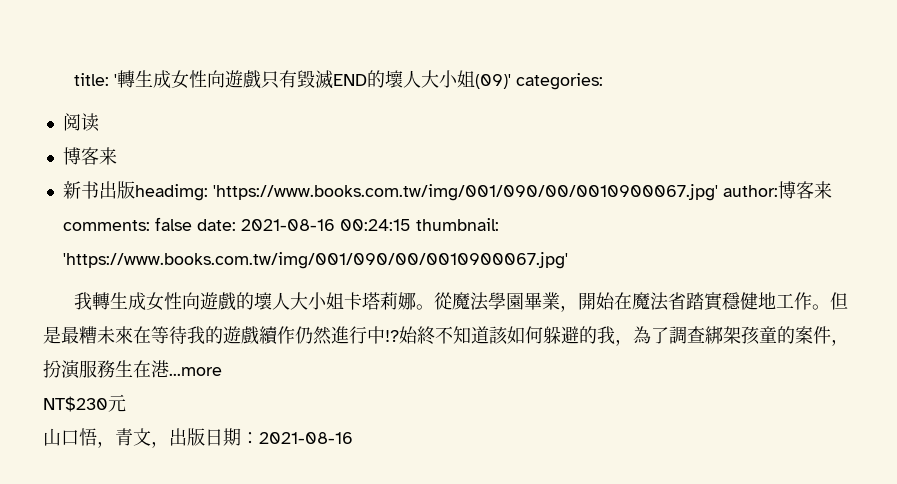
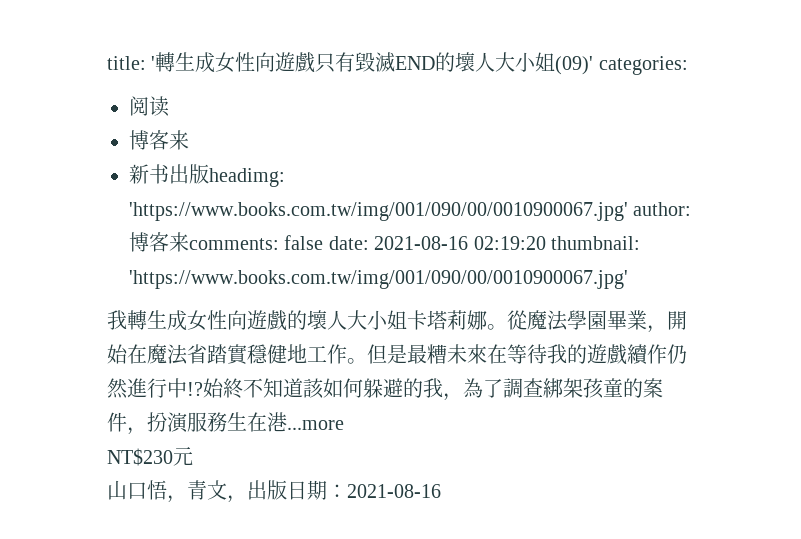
[339,219,411,231] 00:24:15 -> [473,236,546,250] 02:19:20

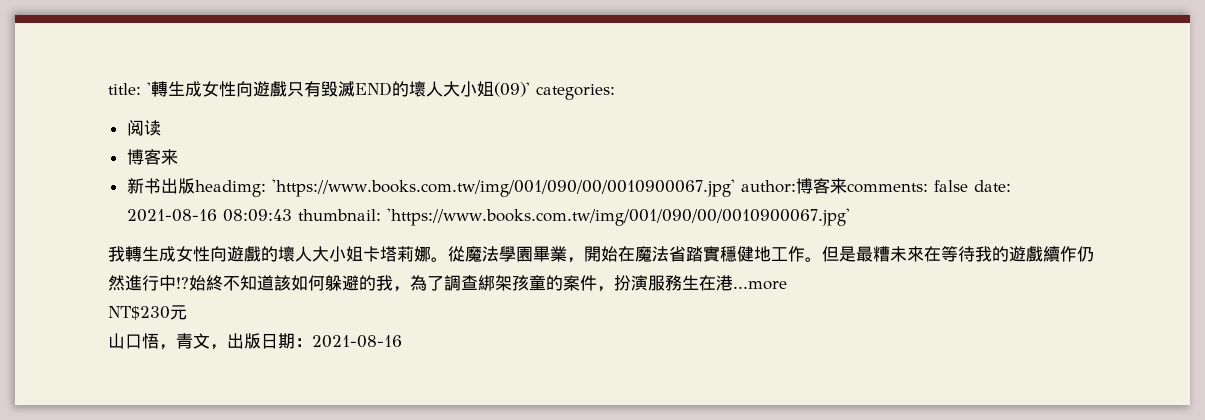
[473,236,546,250] 02:19:20 -> [222,209,292,222] 08:09:43

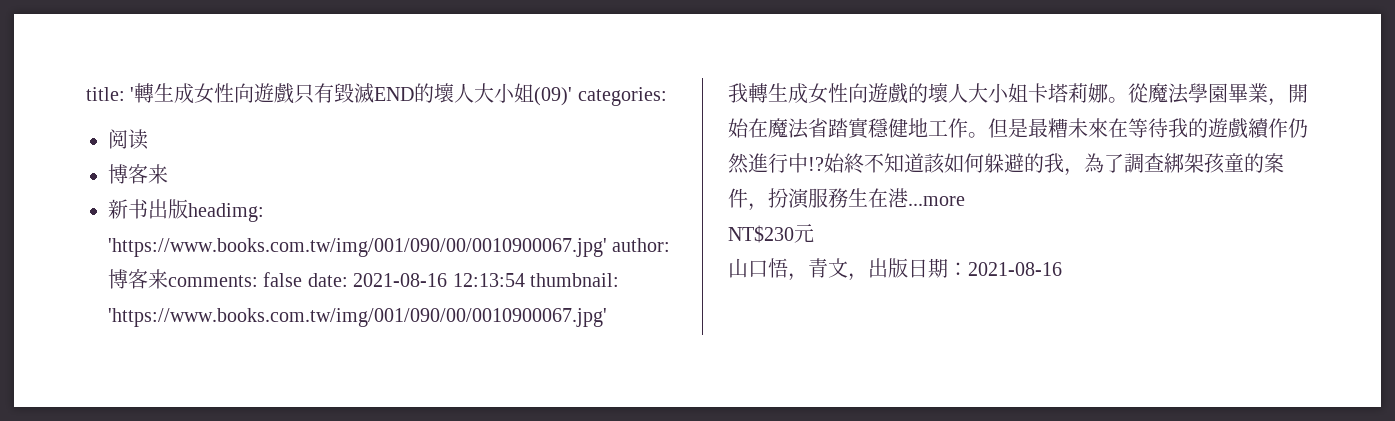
[222,209,292,222] 08:09:43 -> [452,273,525,287] 12:13:54

